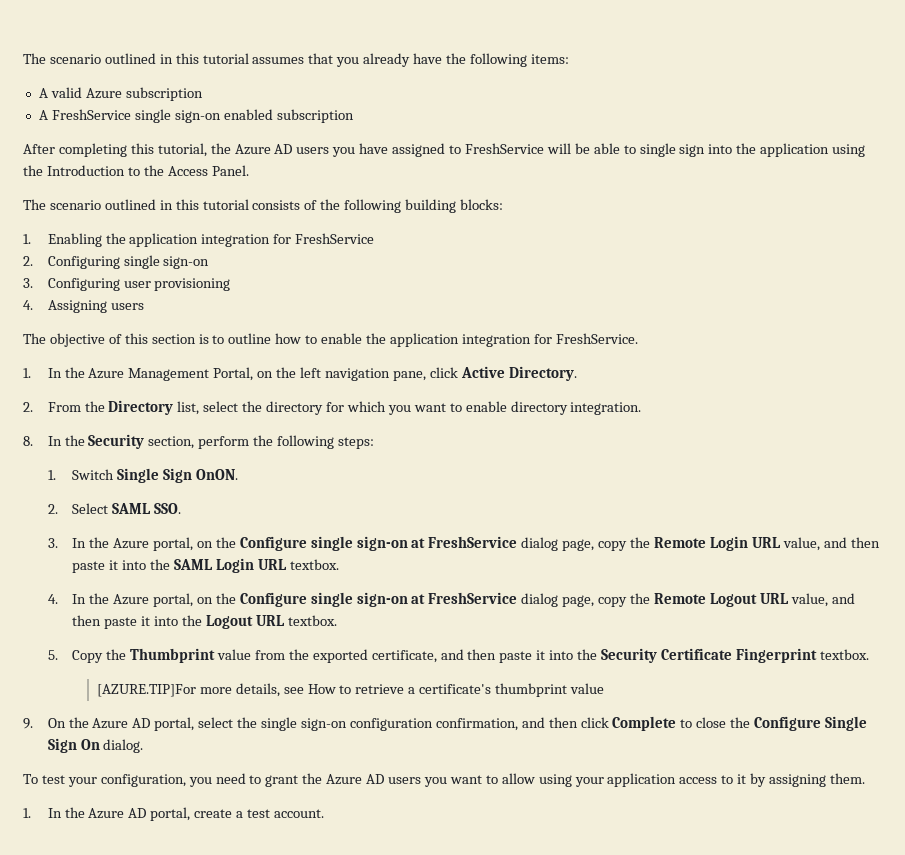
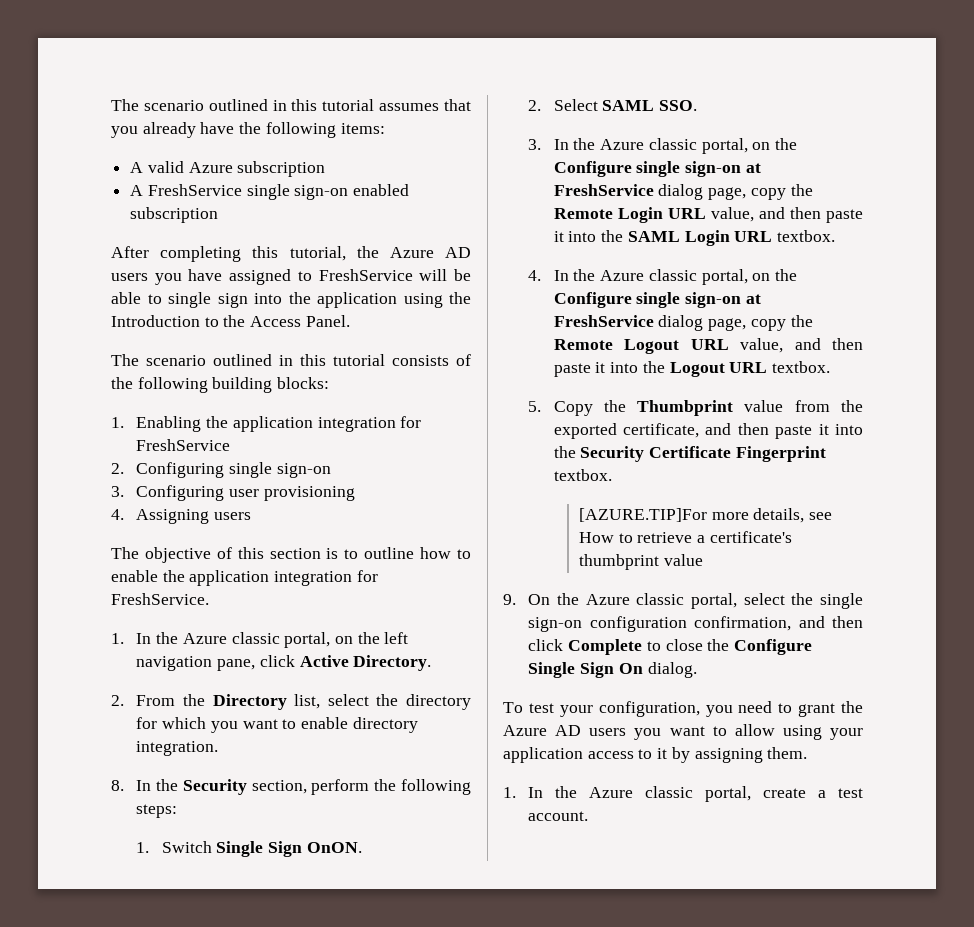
[128,367,254,381] Management Portal, -> [231,632,331,648] classic portal,
(150, 543) none -> [648,138,697,150] classic
(150, 599) none -> [648,269,697,281] classic
[132,718,151,728] AD -> [636,593,685,605] classic
[128,808,147,818] AD -> [645,786,694,798] classic

